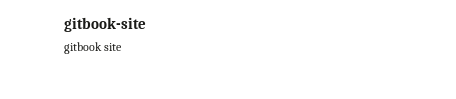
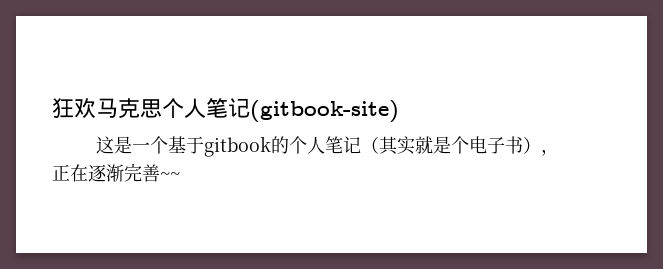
[64,17,146,32] [64,42,123,54] gitbook-site // gitbook site -> [52,98,399,123] [95,136,559,157] [52,163,180,182] 狂欢马克思个人笔记(gitbook-site) // 这是一个基于gitbook的个人笔记（其实就是个电子书），正在逐渐完善~~

